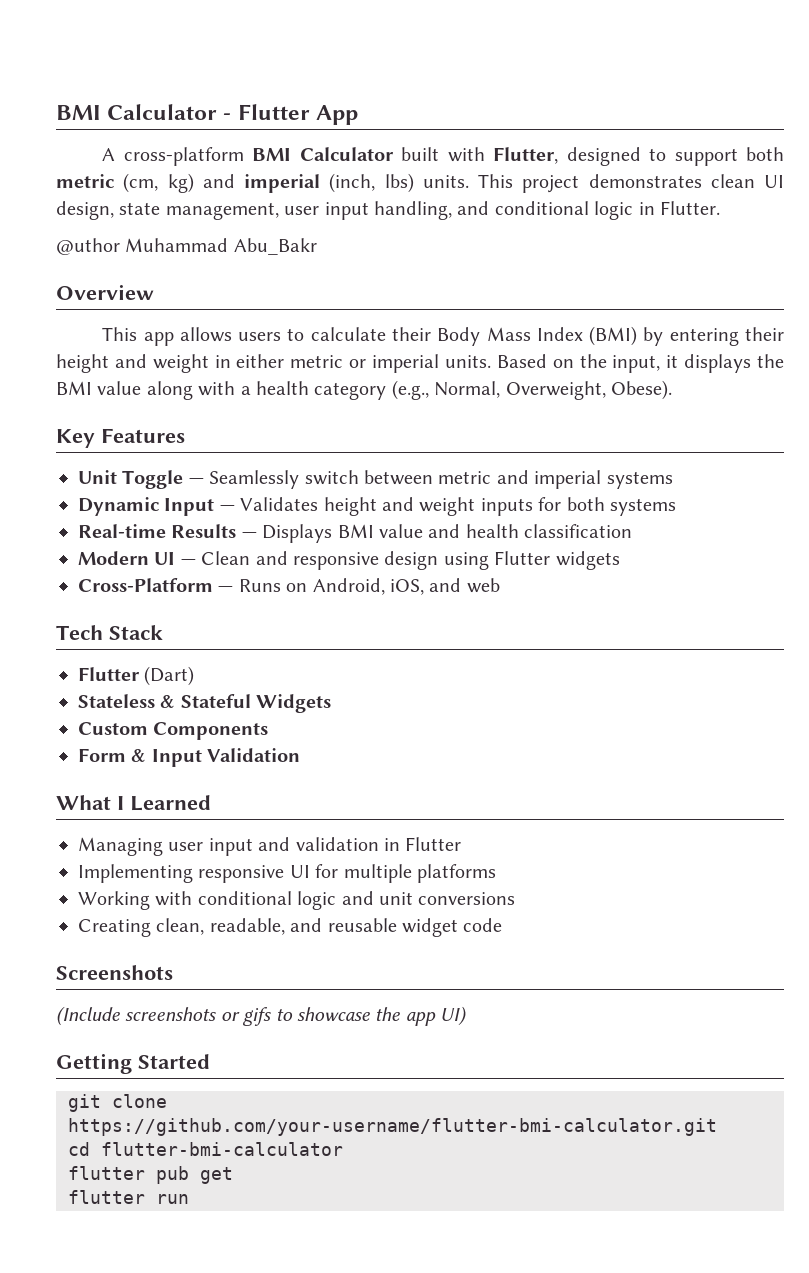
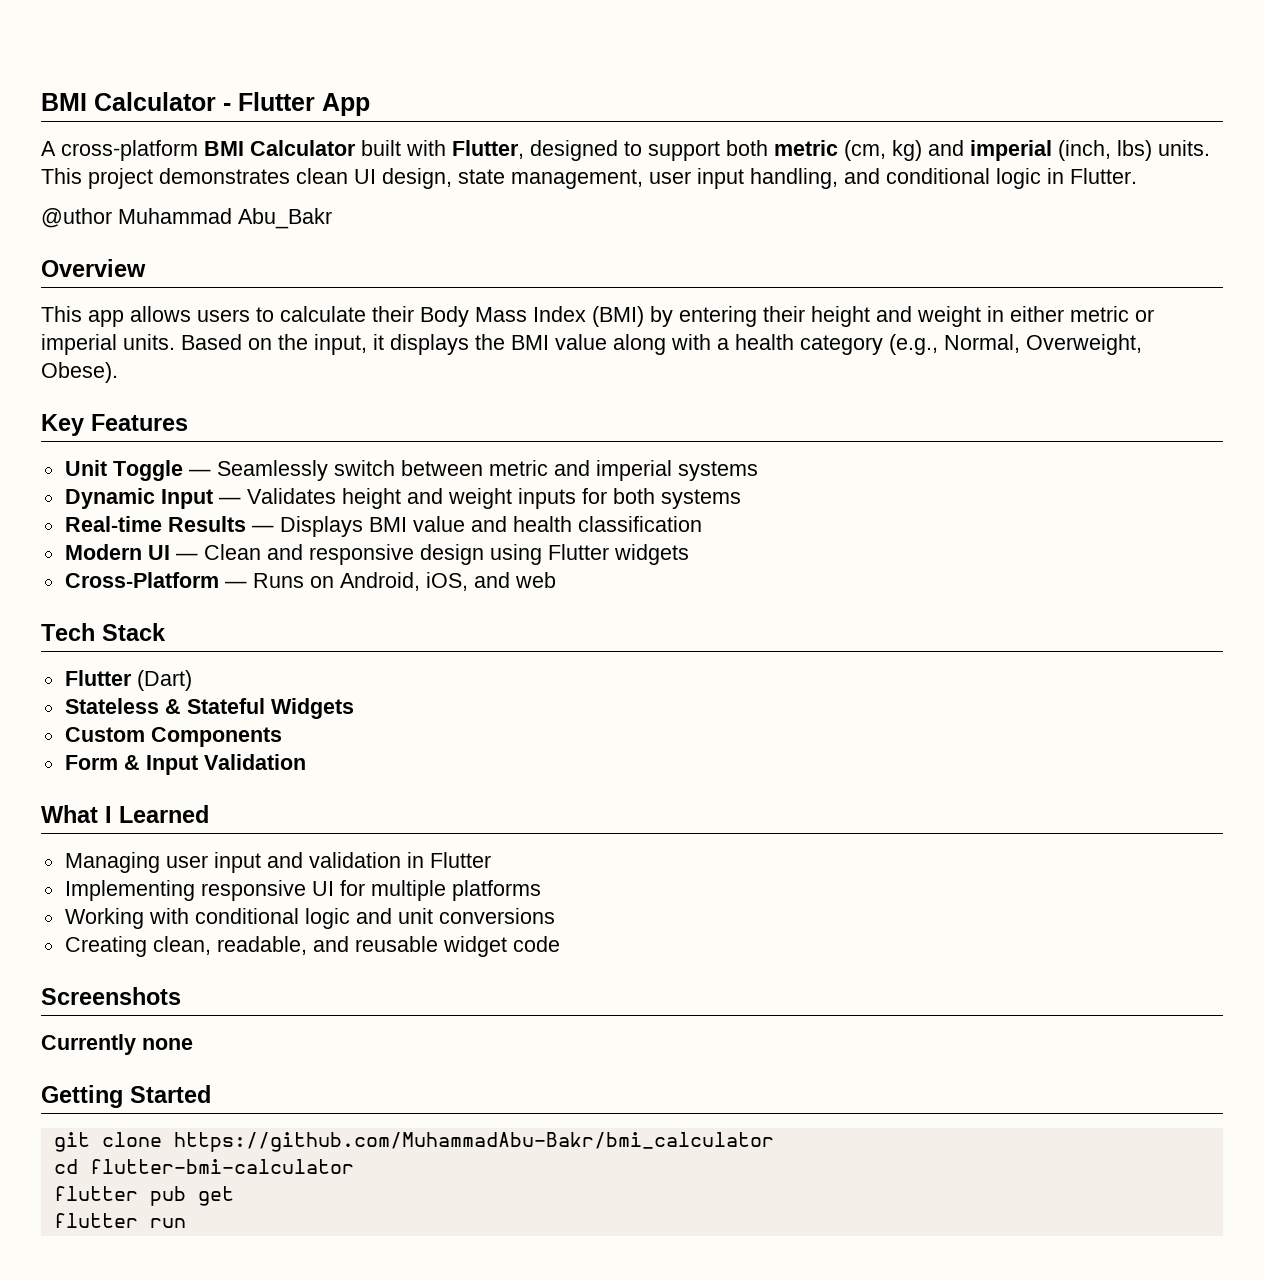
[56,1006,468,1026] (Include screenshots or gifs to showcase the app UI) -> [41,1034,193,1055] Currently none
[68,1118,717,1136] https://github.com/your-username/flutter-bmi-calculator.git -> [173,1132,774,1152] https://github.com/MuhammadAbu-Bakr/bmi_calculator

